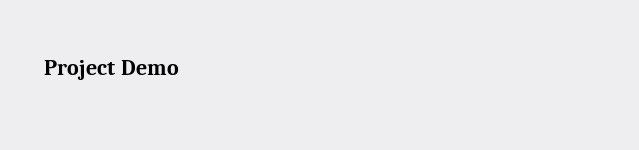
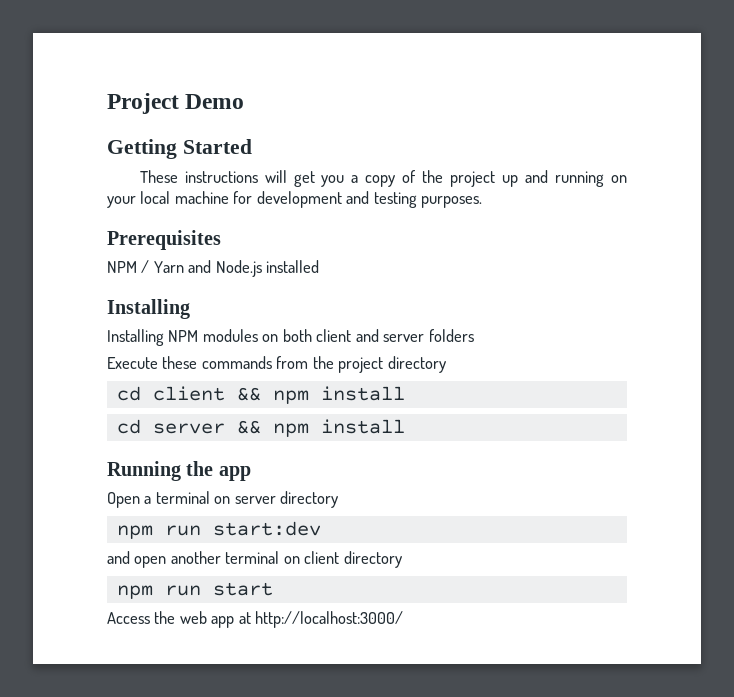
(179, 67) none -> [107,139,252,159] [139,170,627,187] [107,191,483,208] [107,230,221,250] [107,260,320,277] [107,299,190,319] [107,329,474,346] [107,356,446,373] [116,386,405,404] [116,419,405,437] [107,461,251,481] [107,491,339,508] [116,521,321,539] [107,551,402,568] [116,582,273,599] [107,611,404,628] // Getting Started // These instructions will get you a copy of the project up and running on your local machine for development and testing purposes. // Prerequisites // NPM / Yarn and Node.js installed // Installing // Installing NPM modules on both client and server folders // Execute these commands from the project directory // cd client && npm install // cd server && npm install // Running the app // Open a terminal on server directory // npm run start:dev // and open another terminal on client directory // npm run start // Access the web app at http://localhost:3000/

